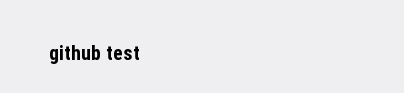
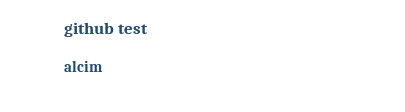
(141, 53) none -> [64,60,103,72] // alcim

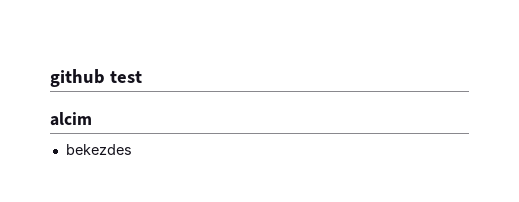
(103, 66) none -> [65,144,132,155] // bekezdes

